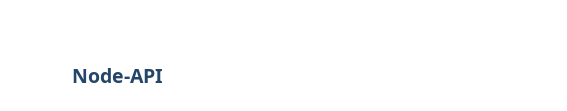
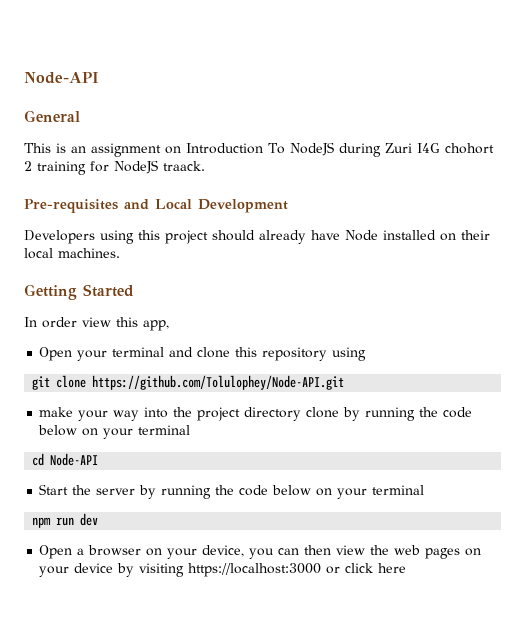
[72,68,163,83] Node-API -> [24,72,99,84] [24,110,80,122] [24,142,494,157] [24,160,205,175] [24,199,288,213] [24,230,490,244] [24,248,120,259] [24,284,134,300] [24,317,169,331] [39,347,367,361] [32,375,345,390] [39,407,473,421] [38,425,191,439] [32,453,99,466] [39,484,425,499] [32,513,99,528] [39,545,482,559] [39,563,407,577] Node-API // General // This is an assignment on Introduction To NodeJS during Zuri I4G chohort 2 training for NodeJS traack. // Pre-requisites and Local Development // Developers using this project should already have Node installed on their local machines. // Getting Started // In order view this app, // Open your terminal and clone this repository using // git clone https://github.com/Tolulophey/Node-API.git // make your way into the project directory clone by running the code below on your terminal // cd Node-API // Start the server by running the code below on your terminal // npm run dev // Open a browser on your device, you can then view the web pages on your device by visiting https://localhost:3000 or click here

